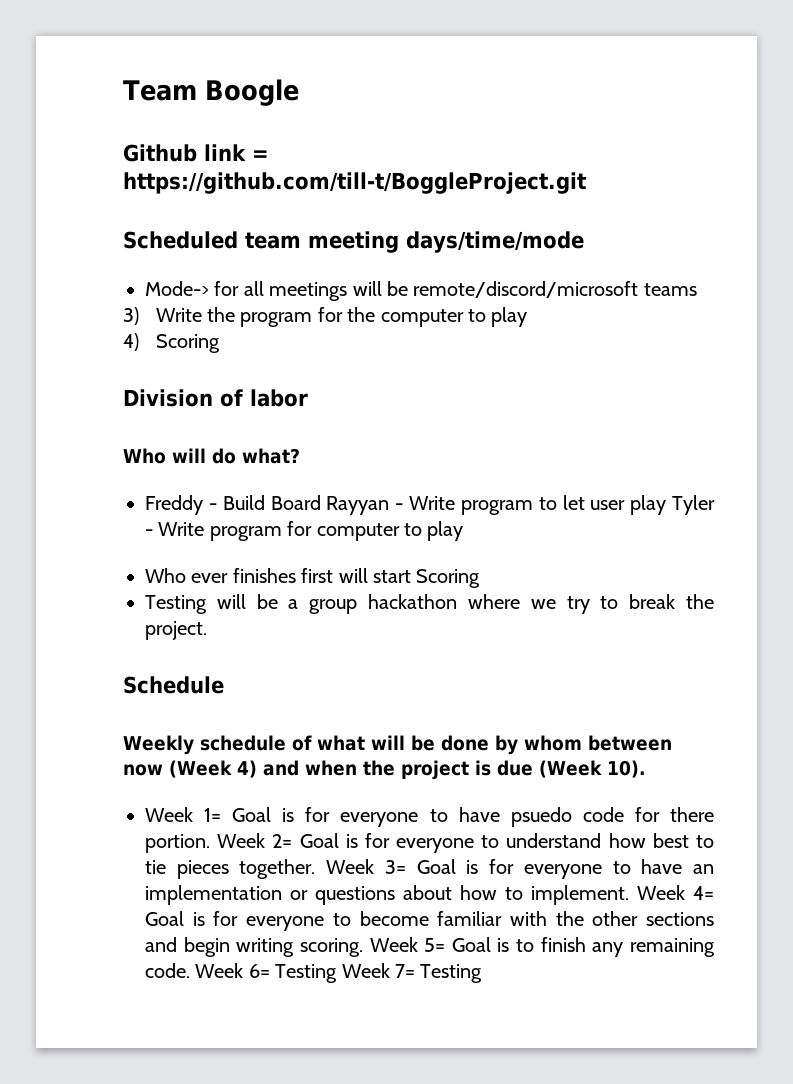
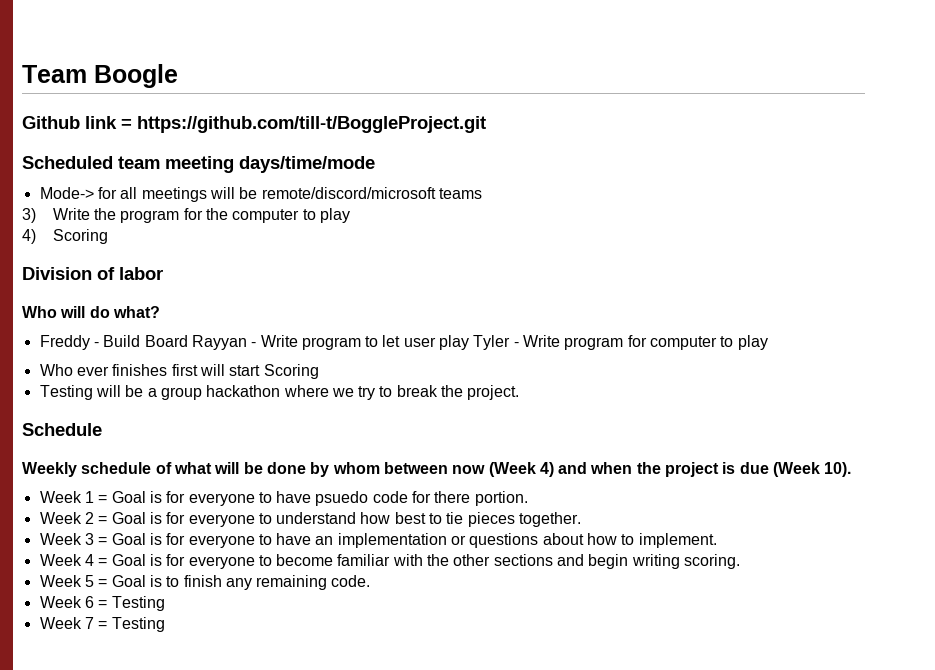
[204,808,222,822] 1= -> [84,491,108,503] 1 =
[217,833,293,848] Week 2= -> [39,512,108,524] // Week 2 =
[326,859,406,874] Week 3= -> [39,533,108,545] // Week 3 =
[637,885,714,900] Week 4= -> [39,554,108,566] // Week 4 =
[369,937,446,952] Week 5= -> [39,575,108,587] // Week 5 =
[195,963,415,983] Week 6= Testing Week 7= -> [39,596,165,611] [39,617,108,629] // Week 6 = Testing // Week 7 =

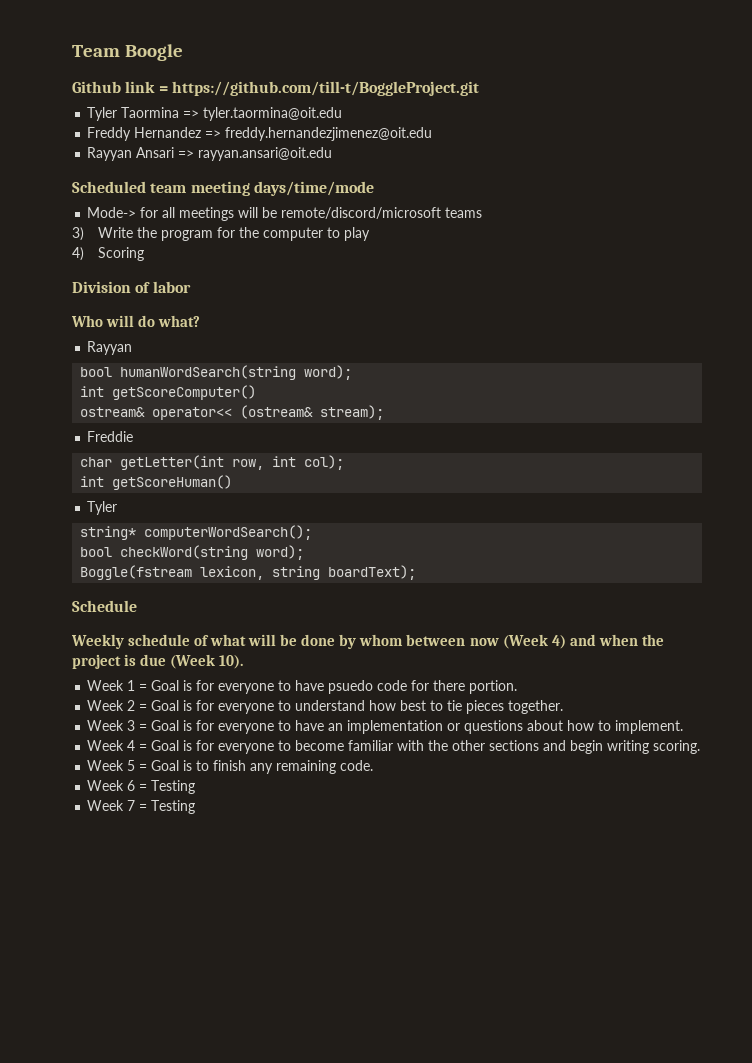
(486, 124) none -> [87,107,343,121] [87,127,433,141] [87,147,333,161] // Tyler Taormina => tyler.taormina@oit.edu // Freddy Hernandez => freddy.hernandezjimenez@oit.edu // Rayyan Ansari => rayyan.ansari@oit.edu
[39,335,768,350] [39,364,319,379] [39,385,520,400] Freddy - Build Board Rayyan - Write program to let user play Tyler - Write program for computer to play // Who ever finishes first will start Scoring // Testing will be a group hackathon where we try to break the project. -> [87,341,133,355] [80,365,353,380] [80,385,257,400] [80,405,385,420] [87,431,134,442] [80,455,345,470] [80,475,233,490] [87,501,118,515] [80,525,313,540] [80,545,305,560] [80,565,417,580] Rayyan // bool humanWordSearch(string word); // int getScoreComputer() // ostream& operator<< (ostream& stream); // Freddie // char getLetter(int row, int col); // int getScoreHuman() // Tyler // string* computerWordSearch(); // bool checkWord(string word); // Boggle(fstream lexicon, string boardText);

